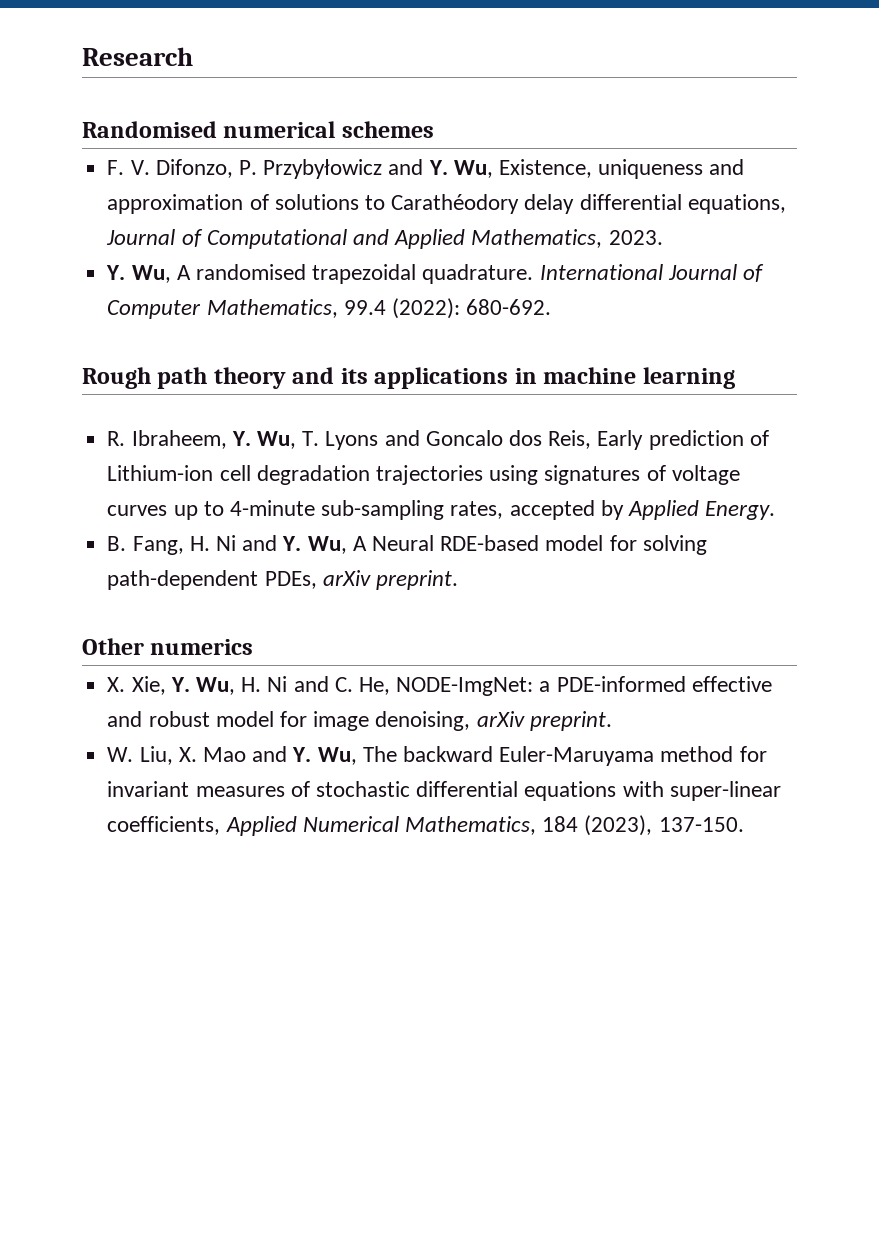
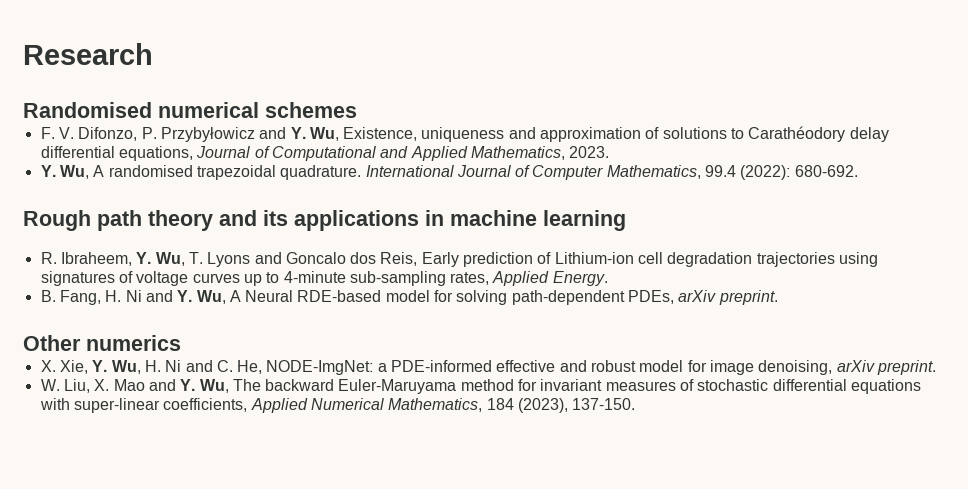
[509,500,624,520] accepted by -> (490, 278) none

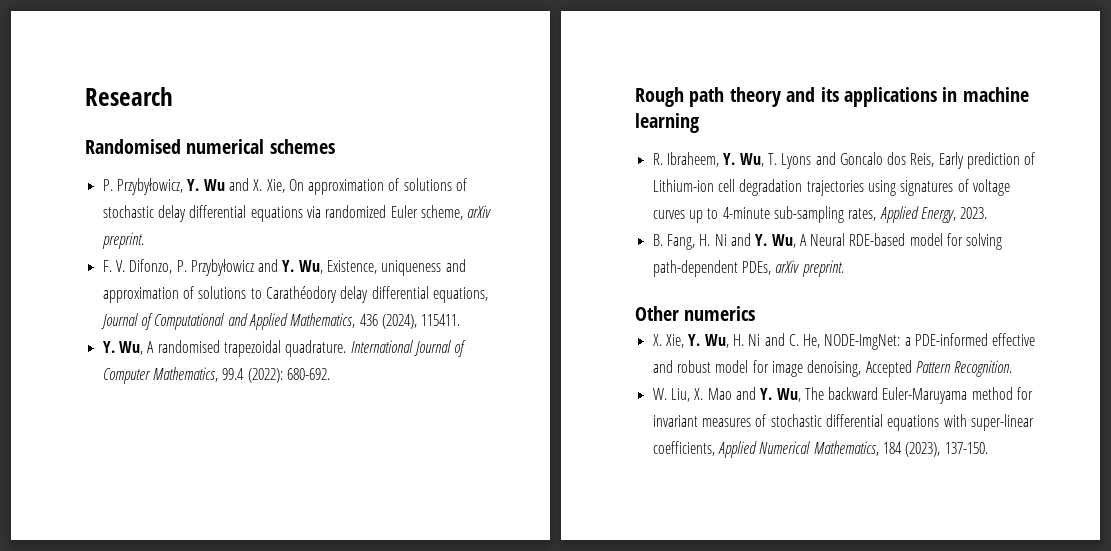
(357, 110) none -> [102,178,468,195] [102,205,492,222] [101,232,144,249] // P. Przybyłowicz, Y. Wu and X. Xie, On approximation of solutions of stochastic delay differential equations via randomized Euler scheme, arXiv preprint.
[569,146,610,158] 2023. -> [359,314,461,329] 436 (2024), 115411.
[552,271,608,286] Energy. -> [920,207,988,223] Energy, 2023.
[836,360,937,375] arXiv preprint. -> [865,360,1013,377] Accepted Pattern Recognition.

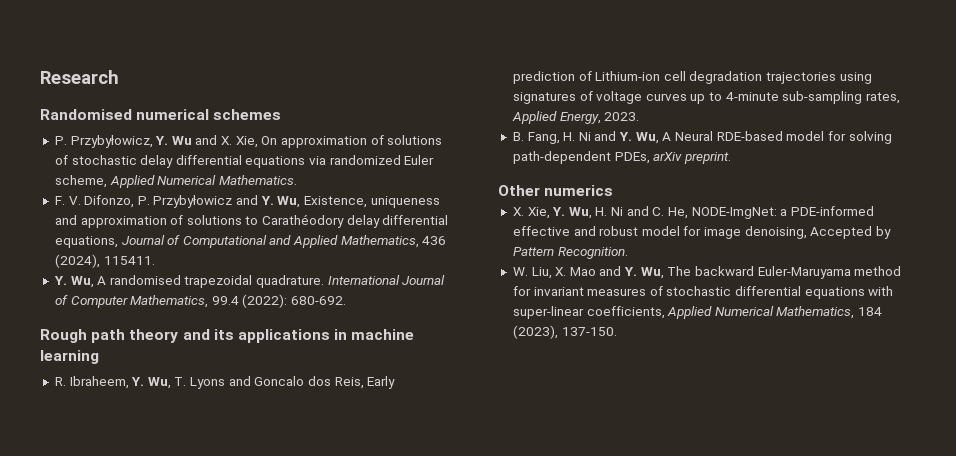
[467,205,492,218] [101,232,144,249] arXiv preprint. -> [109,175,297,188] Applied Numerical Mathematics.
(912, 368) none -> [876,226,892,239] by

